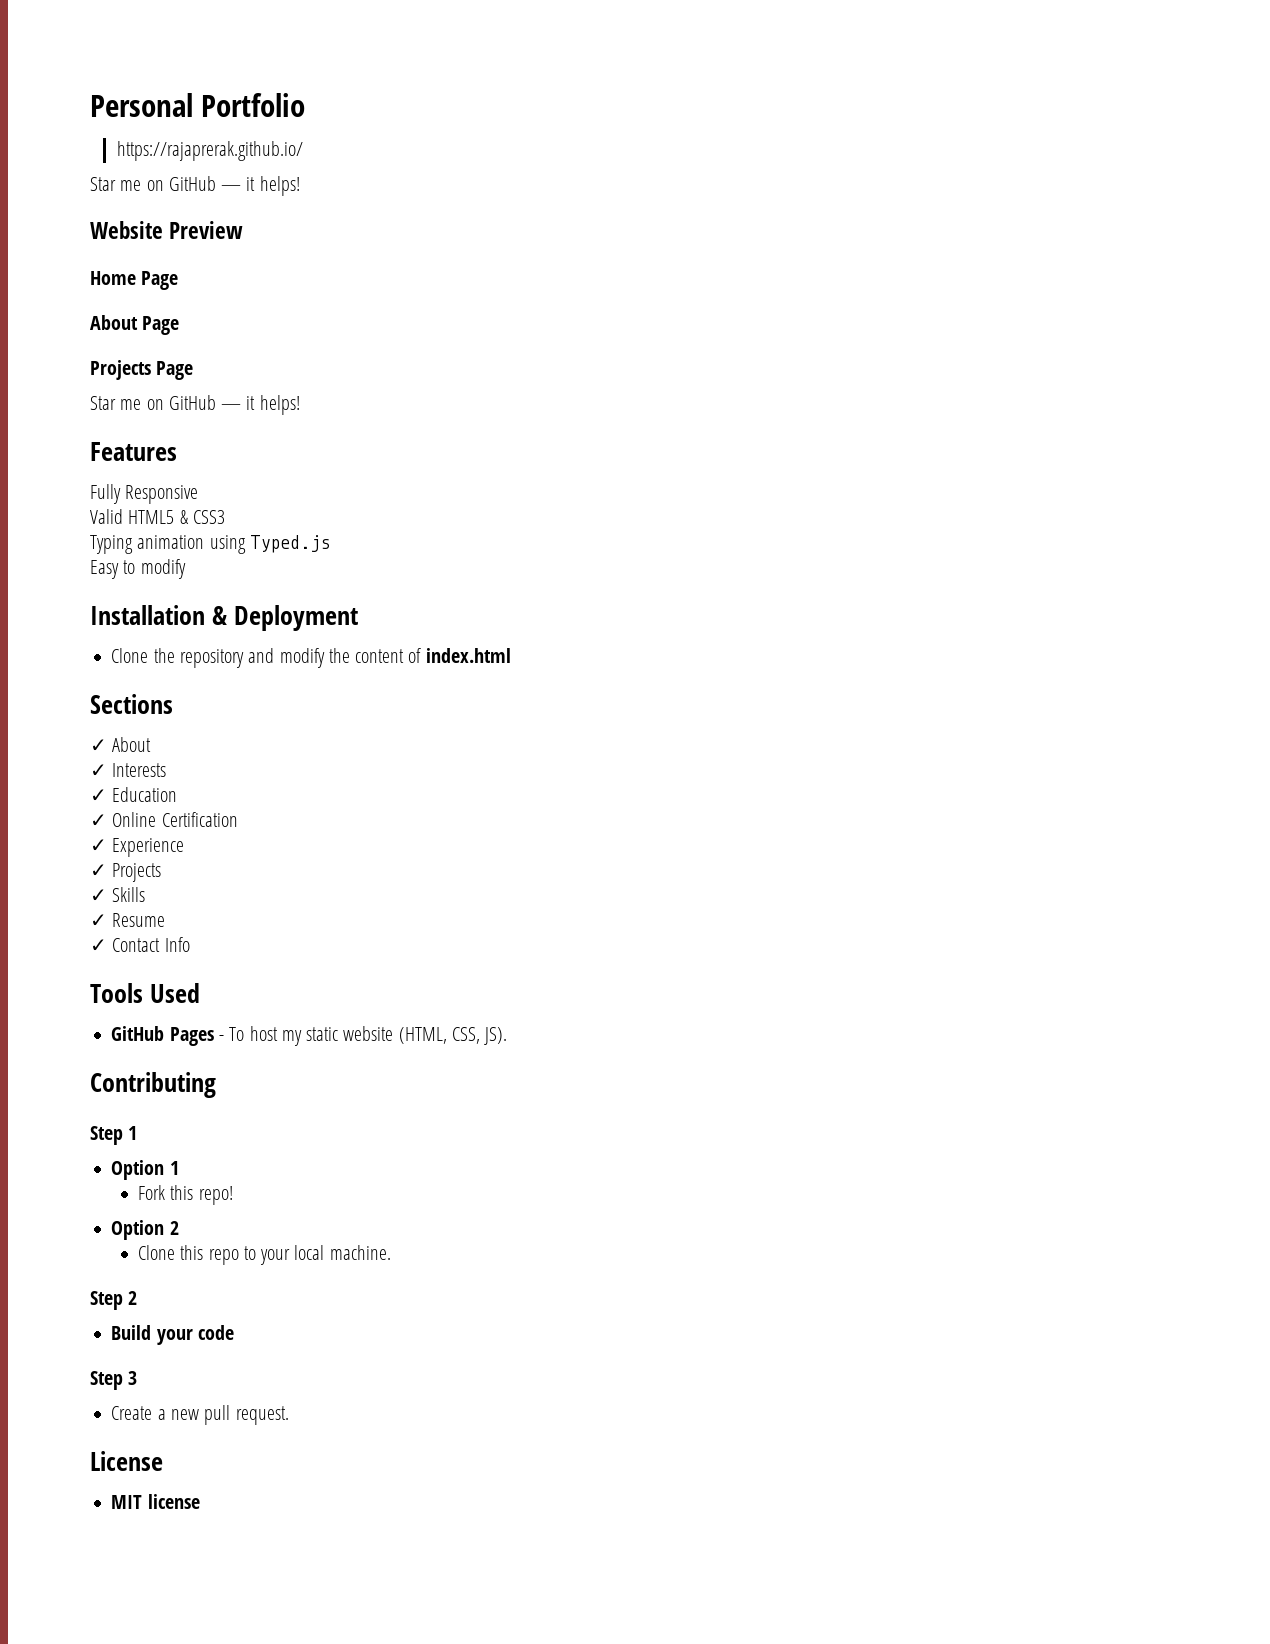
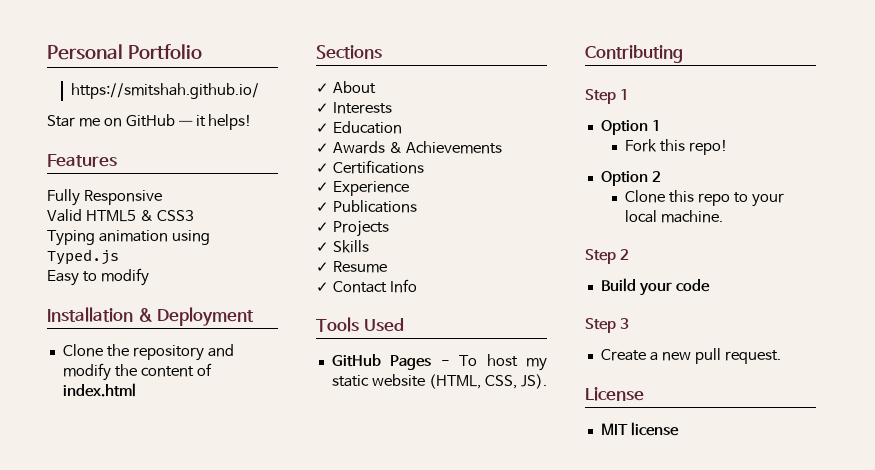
[116,141,303,161] [90,176,300,196] [90,221,244,239] [90,271,179,290] [90,315,180,335] [90,360,194,380] https://rajaprerak.github.io/ // Star me on GitHub — it helps! // Website Preview // Home Page // About Page // Projects Page -> [71,83,260,99] https://smitshah.github.io/
[112,812,238,827] Online Certification -> [332,141,502,154] [316,160,424,174] Awards & Achievements // ✓ Certifications
(185, 847) none -> [316,200,417,213] // ✓ Publications

